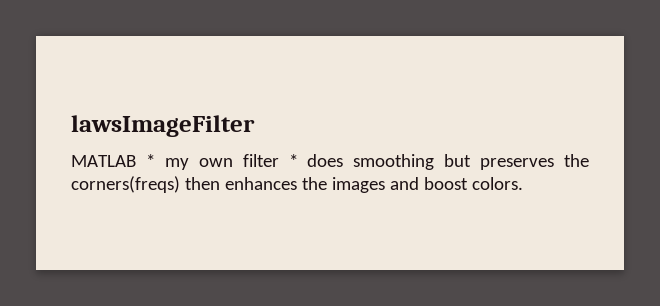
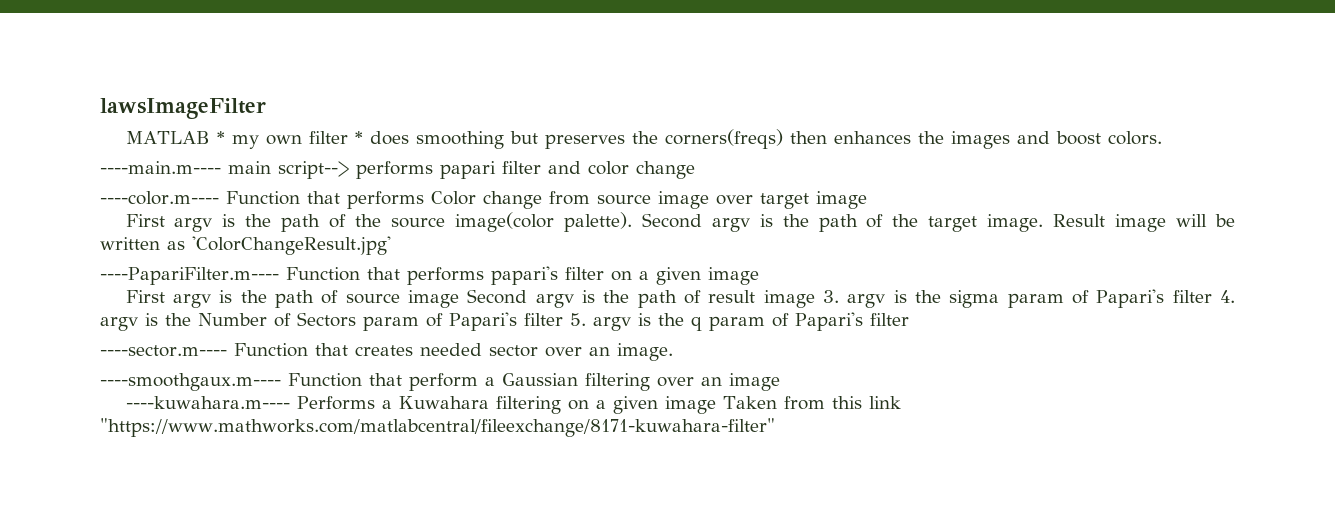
(523, 183) none -> [100,161,695,179] [100,191,867,209] [125,212,1235,232] [100,236,391,255] [100,266,759,285] [125,289,1236,308] [100,312,909,331] [100,343,673,361] [100,373,780,391] [125,396,901,414] [100,418,775,437] // ----main.m---- main script--> performs papari filter and color change // ----color.m---- Function that performs Color change from source image over target image // First argv is the path of the source image(color palette). Second argv is the path of the target image. Result image will be written as 'ColorChangeResult.jpg' // ----PapariFilter.m---- Function that performs papari's filter on a given image // First argv is the path of source image Second argv is the path of result image 3. argv is the sigma param of Papari's filter 4. argv is the Number of Sectors param of Papari's filter 5. argv is the q param of Papari's filter // ----sector.m---- Function that creates needed sector over an image. // ----smoothgaux.m---- Function that perform a Gaussian filtering over an image // ----kuwahara.m---- Performs a Kuwahara filtering on a given image Taken from this link "https://www.mathworks.com/matlabcentral/fileexchange/8171-kuwahara-filter"

